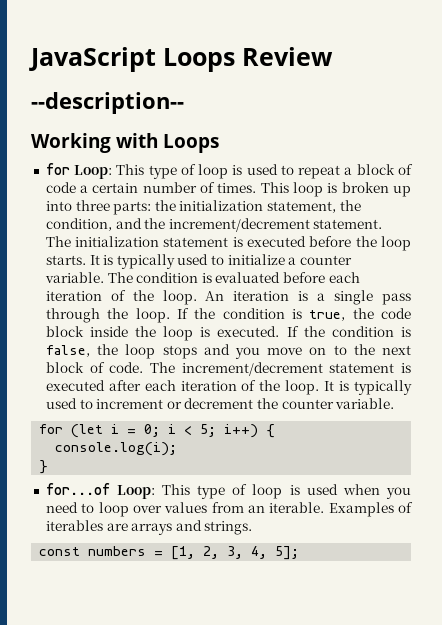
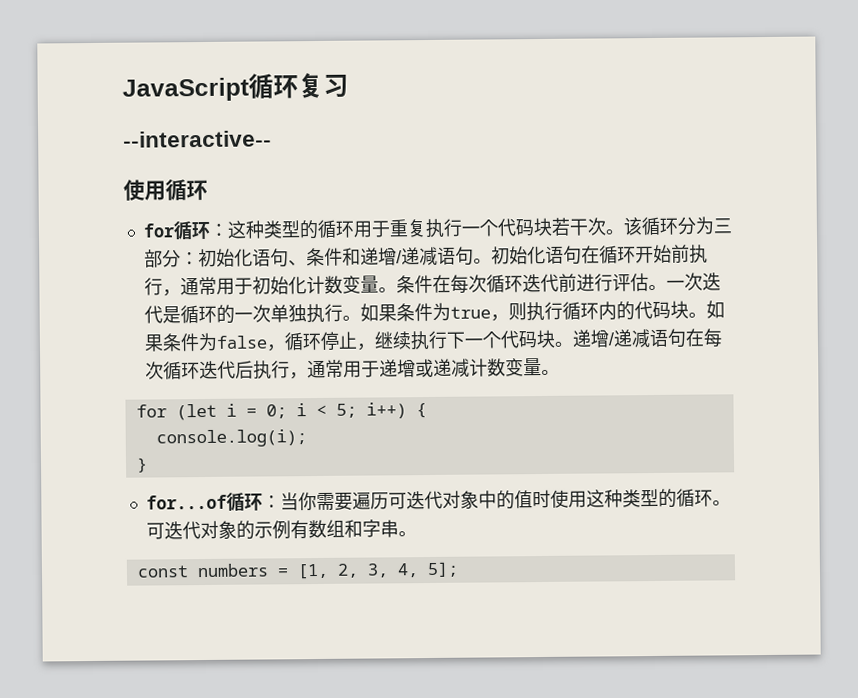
[163,47,333,72] [31,92,184,114] [31,133,219,153] [45,163,413,179] [45,182,411,197] [45,200,361,215] [45,218,383,232] [45,236,412,251] [45,254,353,269] [44,272,360,283] [45,290,412,305] [45,308,412,323] [45,326,411,341] [45,344,411,359] [45,362,411,376] [45,380,413,395] [45,398,395,409] Loops Review // --description-- // Working with Loops // for Loop: This type of loop is used to repeat a block of code a certain number of times. This loop is broken up into three parts: the initialization statement, the condition, and the increment/decrement statement. The initialization statement is executed before the loop starts. It is typically used to initialize a counter variable. The condition is evaluated before each iteration of the loop. An iteration is a single pass through the loop. If the condition is true, the code block inside the loop is executed. If the condition is false, the loop stops and you move on to the next block of code. The increment/decrement statement is executed after each iteration of the loop. It is typically used to increment or decrement the counter variable. -> [248,72,349,99] [123,130,272,148] [123,179,208,201] [142,216,732,241] [143,244,708,268] [143,272,721,297] [143,300,725,324] [143,328,722,352] [144,358,560,380] 循环复习 // --interactive-- // 使用循环 // for循环：这种类型的循环用于重复执行一个代码块若干次。该循环分为三部分：初始化语句、条件和递增/递减语句。初始化语句在循环开始前执行，通常用于初始化计数变量。条件在每次循环迭代前进行评估。一次迭代是循环的一次单独执行。如果条件为true，则执行循环内的代码块。如果条件为false，循环停止，继续执行下一个代码块。递增/递减语句在每次循环迭代后执行，通常用于递增或递减计数变量。
[116,484,411,499] [45,502,413,517] [45,520,253,535] Loop: This type of loop is used when you need to loop over values from an iterable. Examples of iterables are arrays and strings. -> [225,488,731,512] [145,519,417,540] 循环：当你需要遍历可迭代对象中的值时使用这种类型的循环。可迭代对象的示例有数组和字串。

